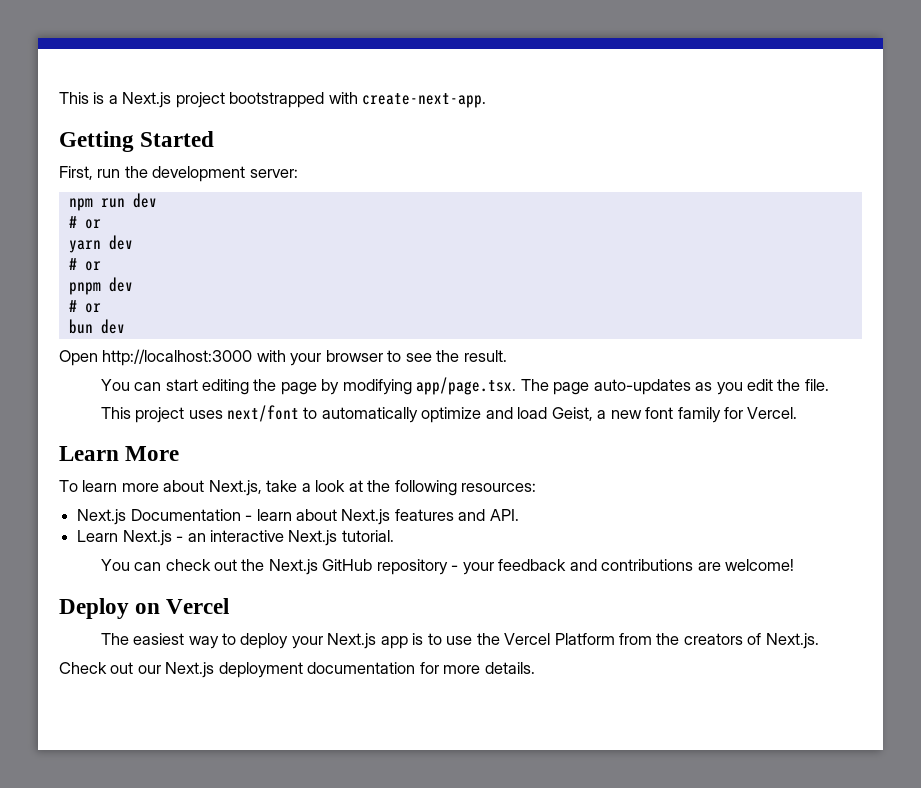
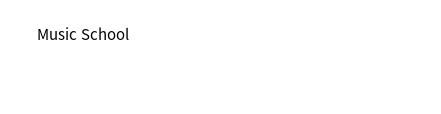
[59,92,487,108] [59,131,215,152] [59,166,298,182] [68,193,157,211] [68,216,101,229] [68,235,133,253] [68,258,101,271] [68,277,133,295] [68,300,101,313] [68,319,125,334] [59,349,507,366] [100,377,829,395] [100,405,798,423] [59,446,180,461] [59,480,537,496] [77,509,519,525] [77,530,394,546] [100,559,794,575] [59,598,230,619] [100,633,819,649] [59,662,535,678] This is a Next.js project bootstrapped with create-next-app. // Getting Started // First, run the development server: // npm run dev // # or // yarn dev // # or // pnpm dev // # or // bun dev // Open http://localhost:3000 with your browser to see the result. // You can start editing the page by modifying app/page.tsx. The page auto-updates as you edit the file. // This project uses next/font to automatically optimize and load Geist, a new font family for Vercel. // Learn More // To learn more about Next.js, take a look at the following resources: // Next.js Documentation - learn about Next.js features and API. // Learn Next.js - an interactive Next.js tutorial. // You can check out the Next.js GitHub repository - your feedback and contributions are welcome! // Deploy on Vercel // The easiest way to deploy your Next.js app is to use the Vercel Platform from the creators of Next.js. // Check out our Next.js deployment documentation for more details. -> [37,27,130,40] Music School

